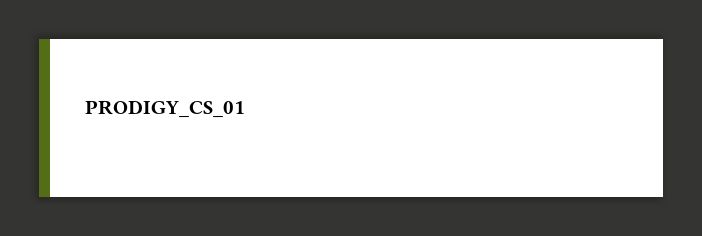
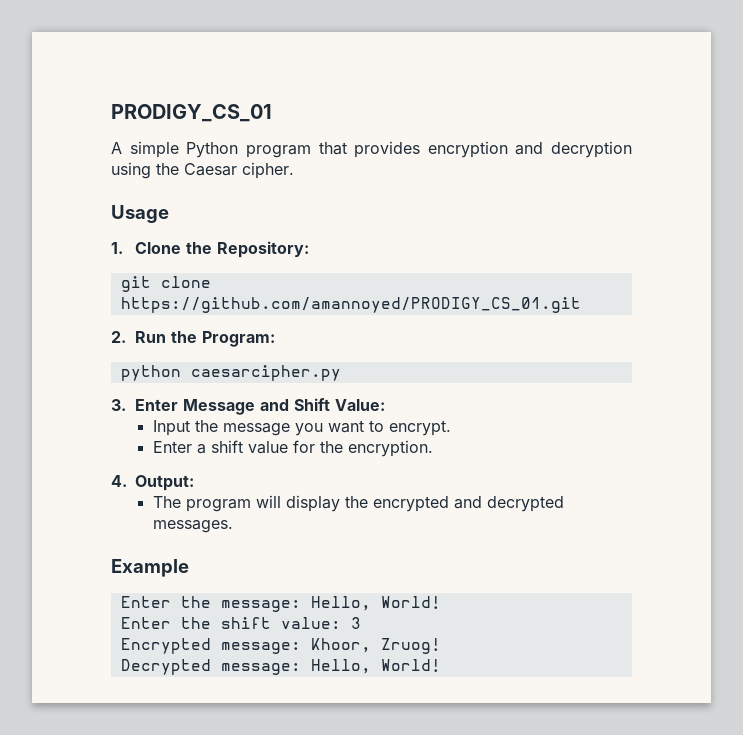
(245, 109) none -> [111,141,632,158] [111,162,294,179] [111,205,169,223] [111,241,309,258] [120,276,211,292] [120,297,581,313] [111,331,275,347] [120,365,341,381] [111,398,385,415] [152,420,451,436] [152,440,433,457] [111,475,194,491] [152,495,564,512] [152,520,233,533] [111,559,189,577] [120,596,441,612] [120,617,361,629] [120,638,441,654] [120,659,441,675] // A simple Python program that provides encryption and decryption using the Caesar cipher. // Usage // 1. Clone the Repository: // git clone https://github.com/amannoyed/PRODIGY_CS_01.git // 2. Run the Program: // python caesarcipher.py // 3. Enter Message and Shift Value: // Input the message you want to encrypt. // Enter a shift value for the encryption. // 4. Output: // The program will display the encrypted and decrypted messages. // Example // Enter the message: Hello, World! // Enter the shift value: 3 // Encrypted message: Khoor, Zruog! // Decrypted message: Hello, World!

